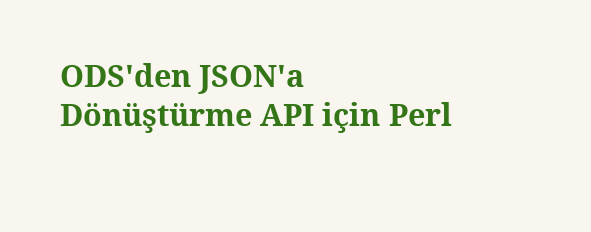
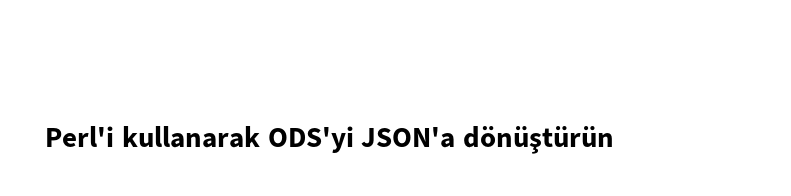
[60,63,305,94] [60,102,452,133] ODS'den JSON'a Dönüştürme API için Perl -> [45,126,615,154] Perl'i kullanarak ODS'yi JSON'a dönüştürün

